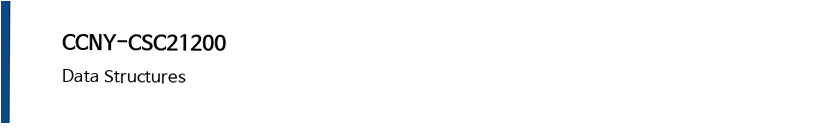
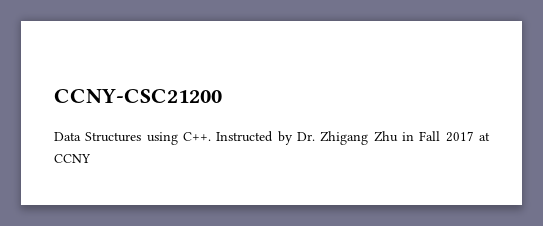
(187, 77) none -> [146,131,490,145] [54,154,91,163] using C++. Instructed by Dr. Zhigang Zhu in Fall 2017 at CCNY

